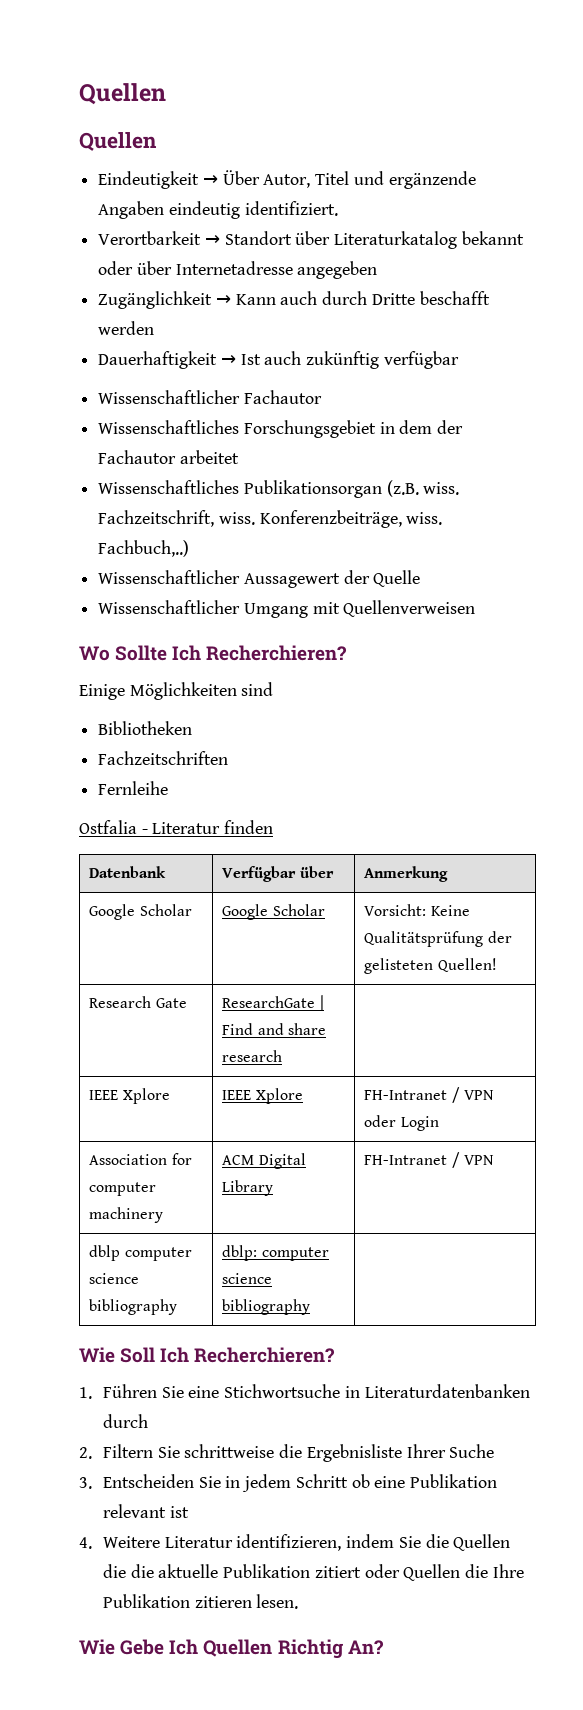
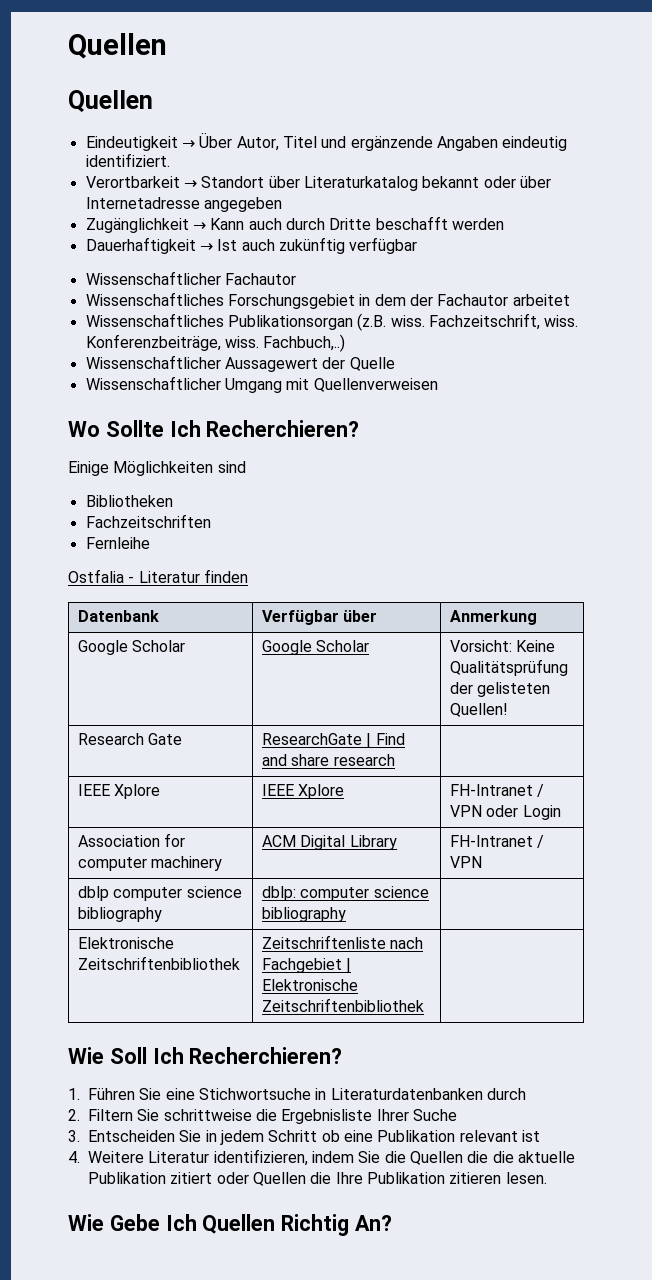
(311, 1307) none -> [78,937,175,949] [78,956,241,970] [262,935,424,949] [262,958,352,973] [262,979,359,991] [262,998,425,1012] // Elektronische Zeitschriftenbibliothek | Zeitschriftenliste nach Fachgebiet | Elektronische Zeitschriftenbibliothek |

